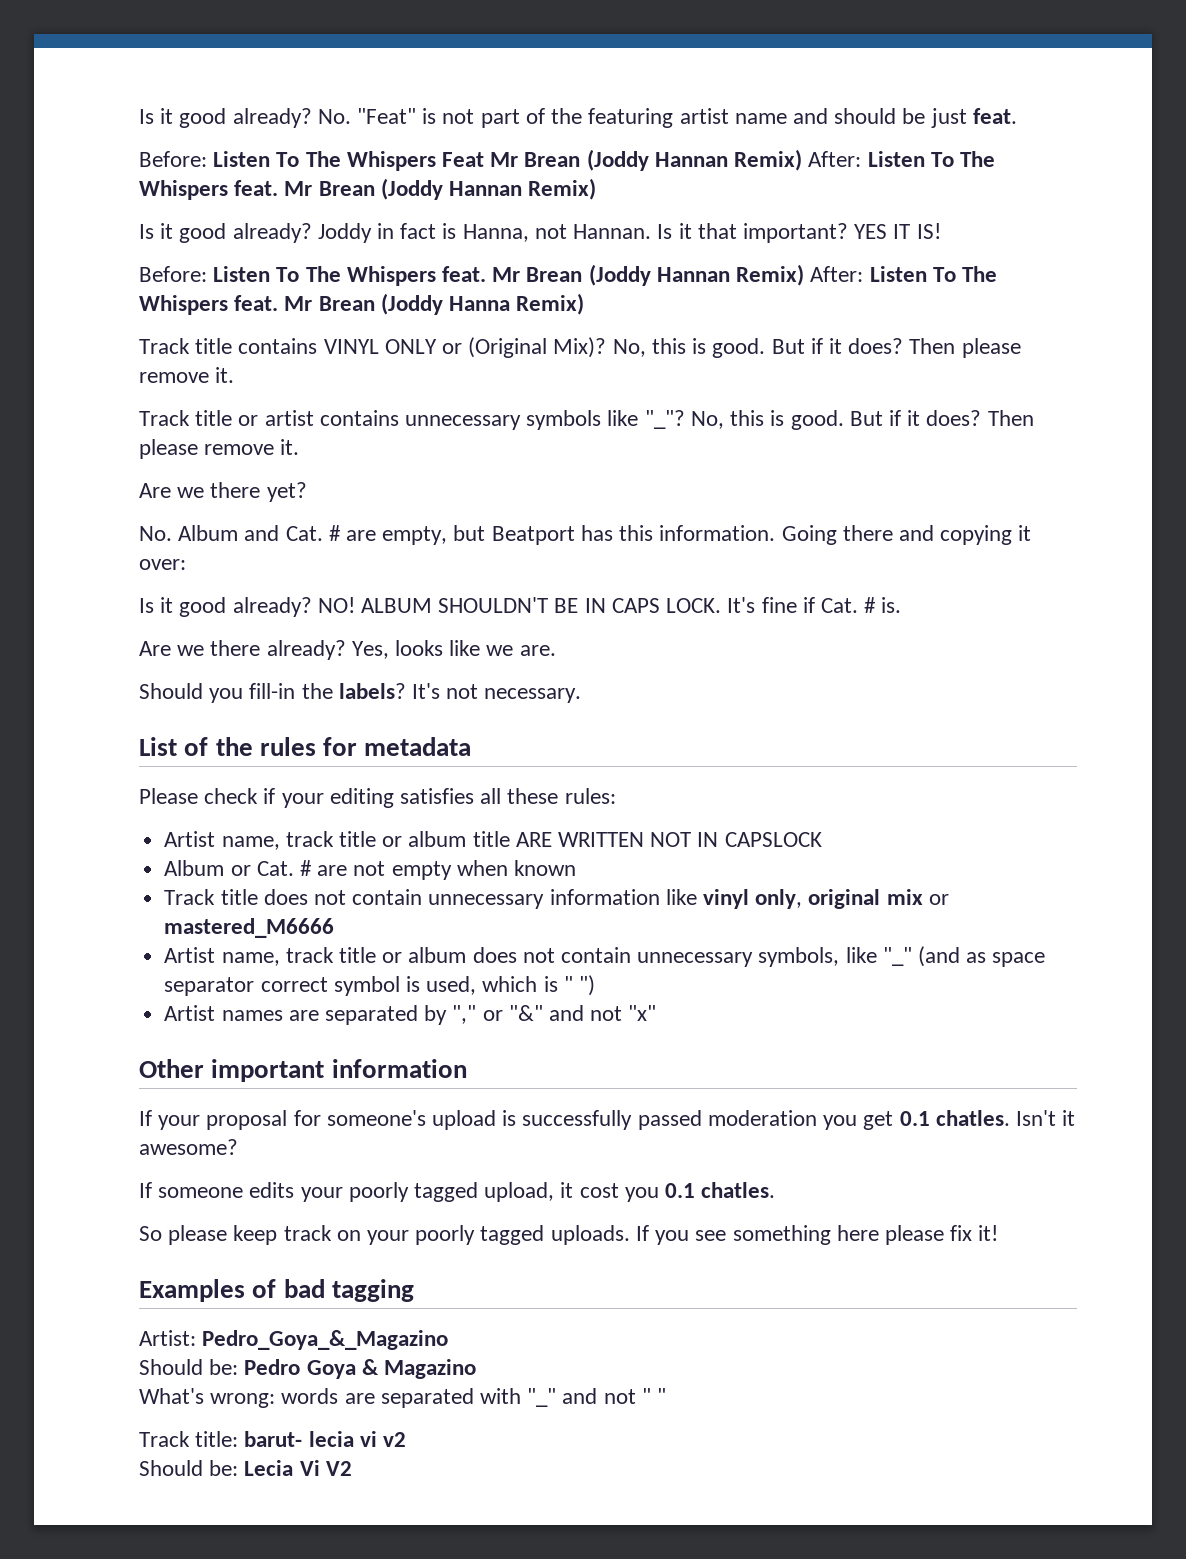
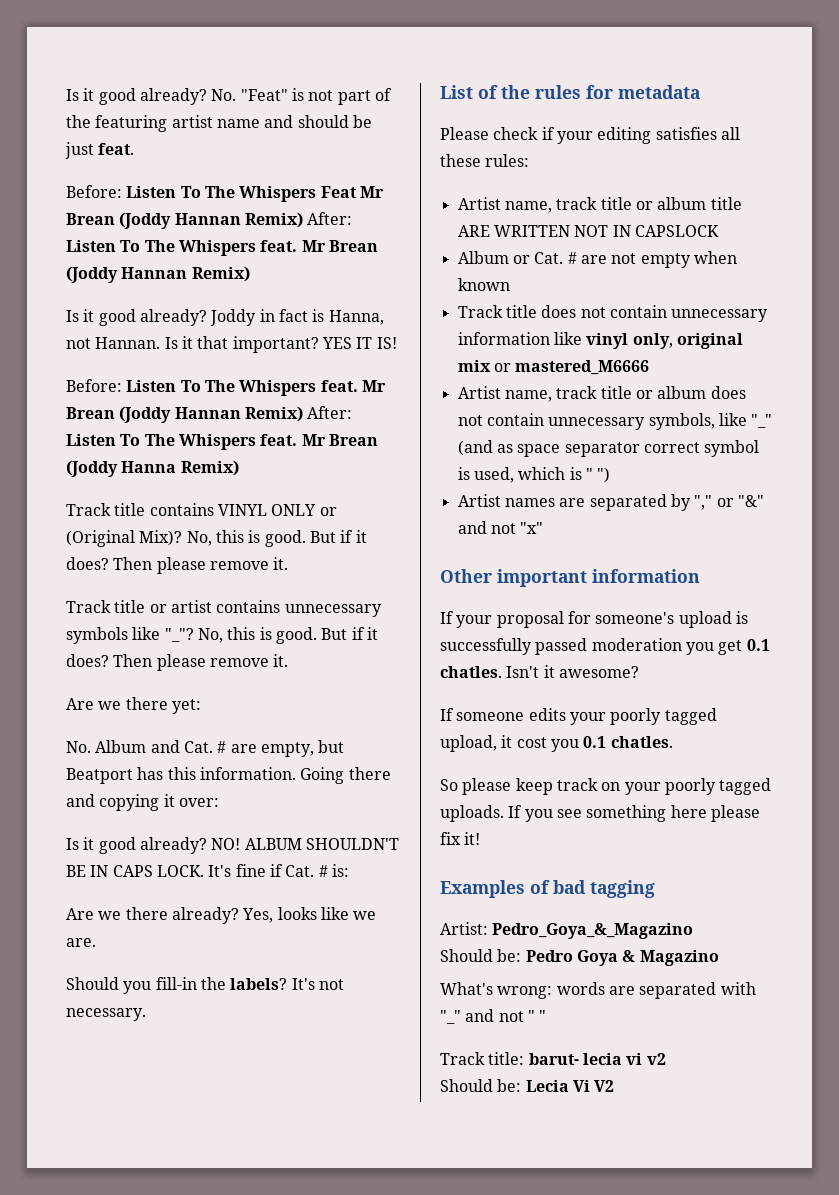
[266,482,307,502] yet? -> [171,699,201,714] yet:
[881,597,902,613] is. -> [331,864,349,877] is:

